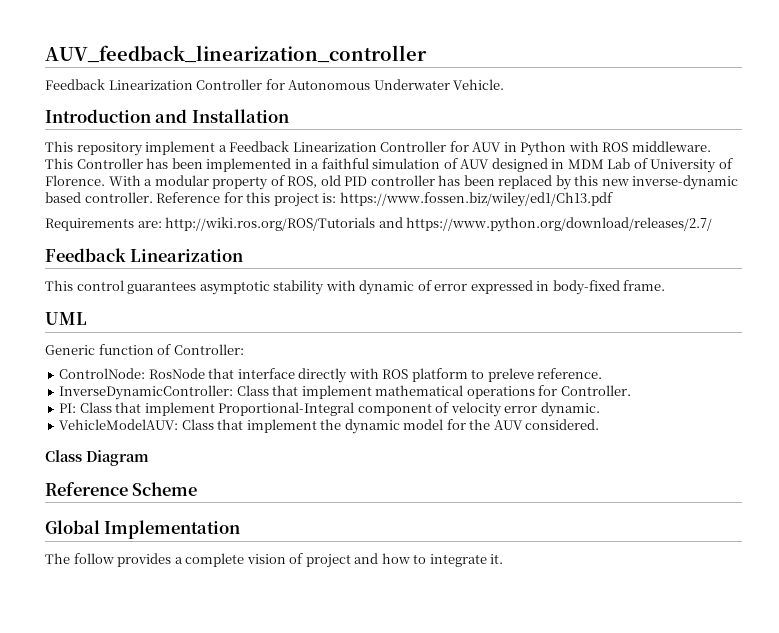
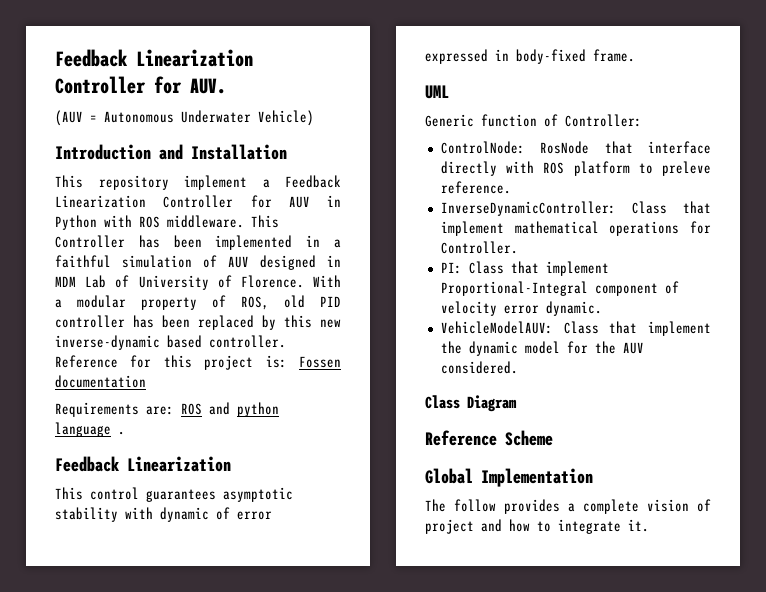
[45,45,427,63] [45,79,285,90] AUV_feedback_linearization_controller // Feedback Linearization Controller for -> [55,49,253,67] [55,76,226,94] [55,110,97,126] Feedback Linearization Controller for AUV. // (AUV =
[453,79,505,90] Vehicle. -> [258,110,314,126] Vehicle)
[339,192,613,207] https://www.fossen.biz/wiley/ed1/Ch13.pdf -> [299,356,341,368] [55,375,146,388] Fossen documentation
[165,217,713,232] http://wiki.ros.org/ROS/Tutorials and https://www.python.org/download/releases/2.7/ -> [181,402,279,417] [55,422,125,437] ROS and python language .

